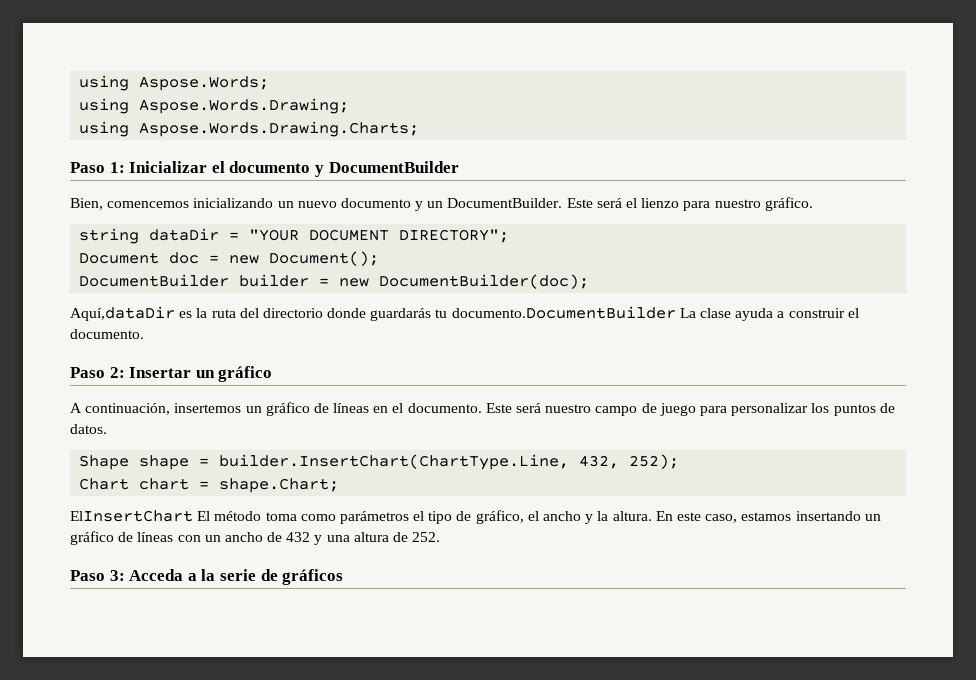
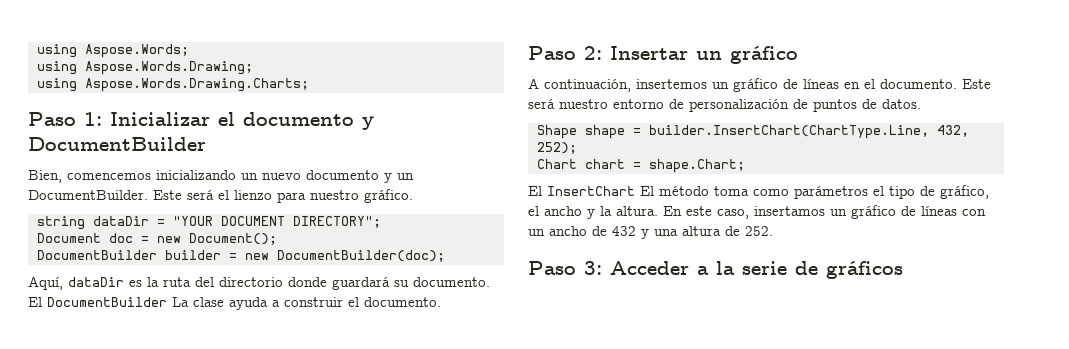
[70,306,175,321] Aquí,dataDir -> [28,276,124,290] Aquí, dataDir
[370,306,676,321] guardarás tu documento.DocumentBuilder -> [332,277,490,290] [28,297,167,307] guardará su documento. El DocumentBuilder
[595,403,830,416] campo de juego para personalizar los -> [613,99,808,112] entorno de personalización de
[70,510,193,522] ElInsertChart -> [528,186,635,196] El InsertChart
[741,511,861,521] estamos insertando -> [754,206,825,216] insertamos
[129,569,184,581] Acceda -> [610,261,689,275] Acceder

